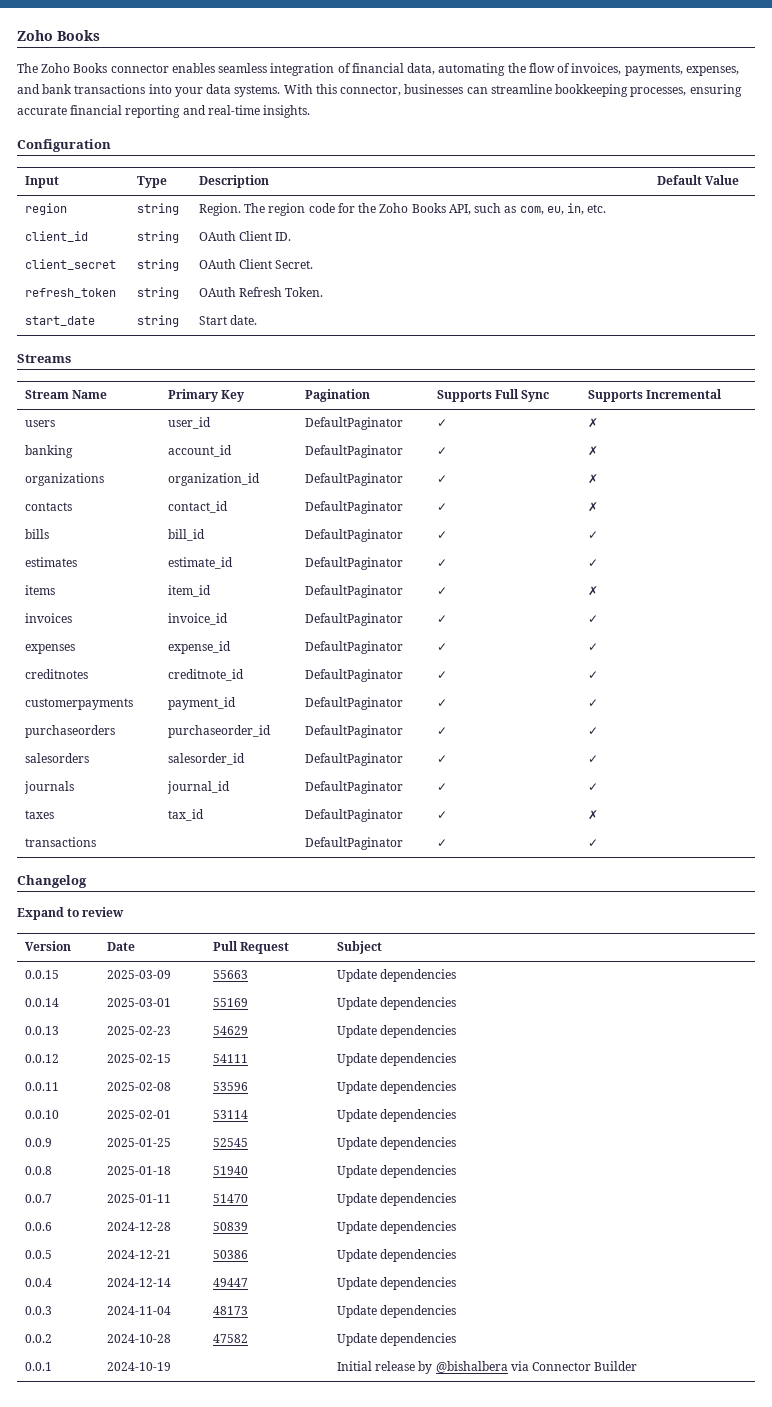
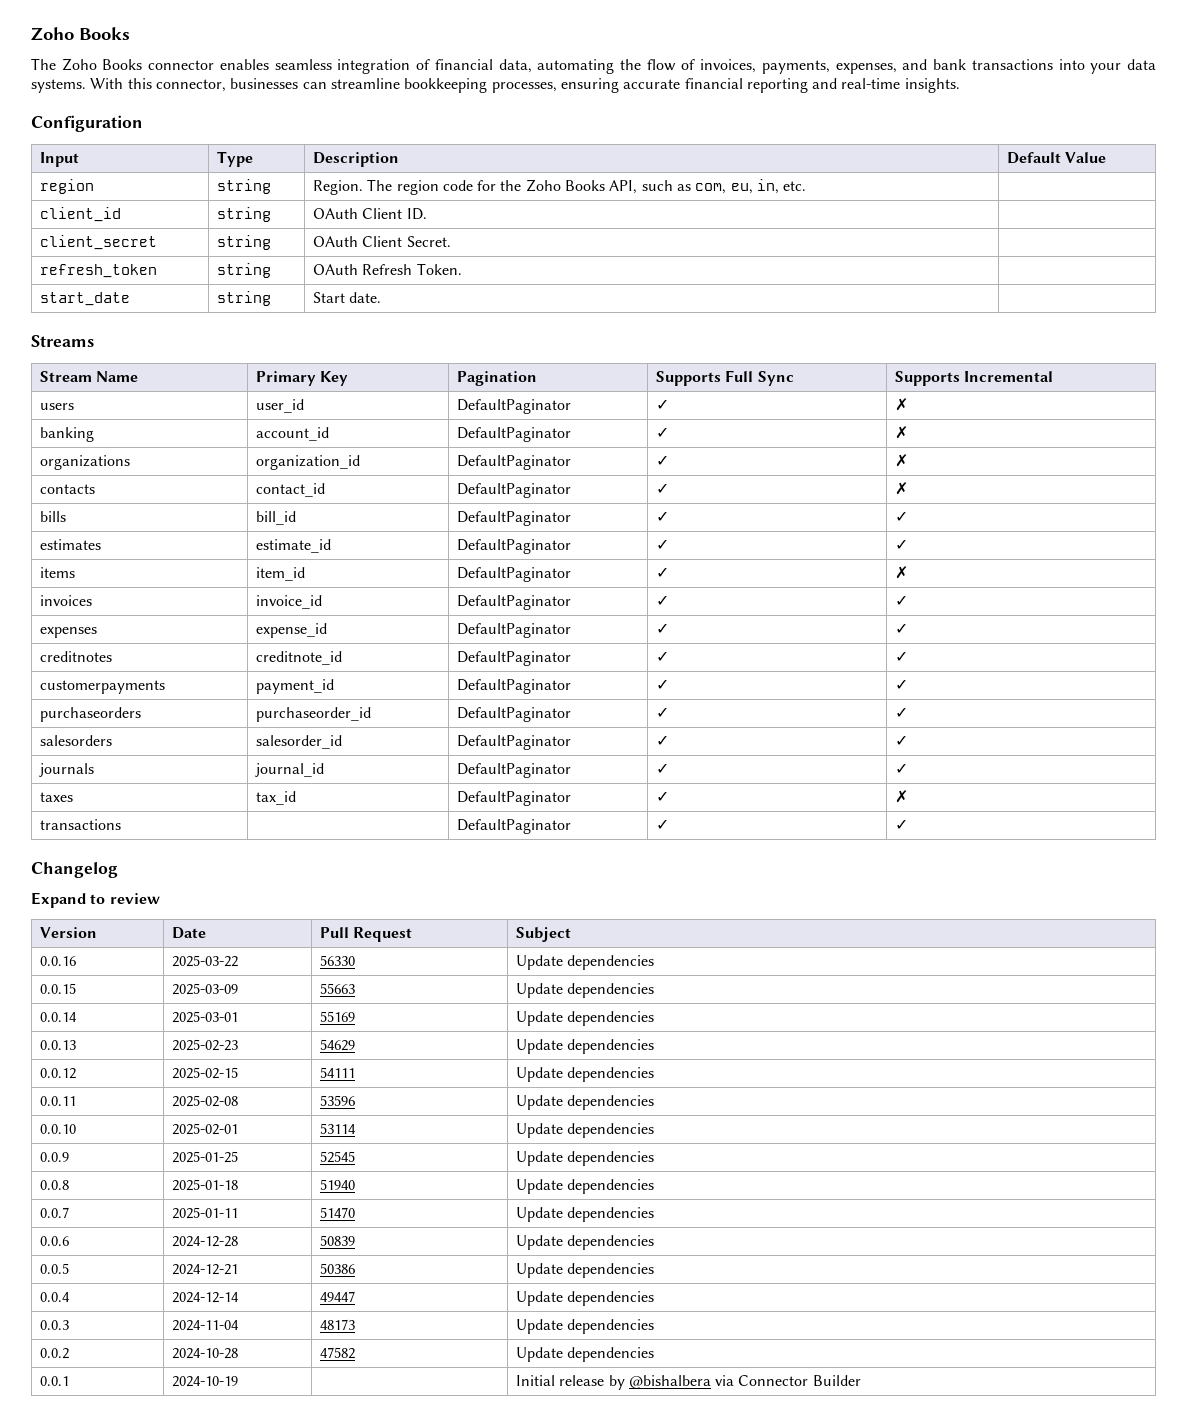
(382, 947) none -> [39,956,76,966] [171,955,238,967] [319,955,355,966] [515,955,655,970] // 0.0.16 | 2025-03-22 | 56330 | Update dependencies

